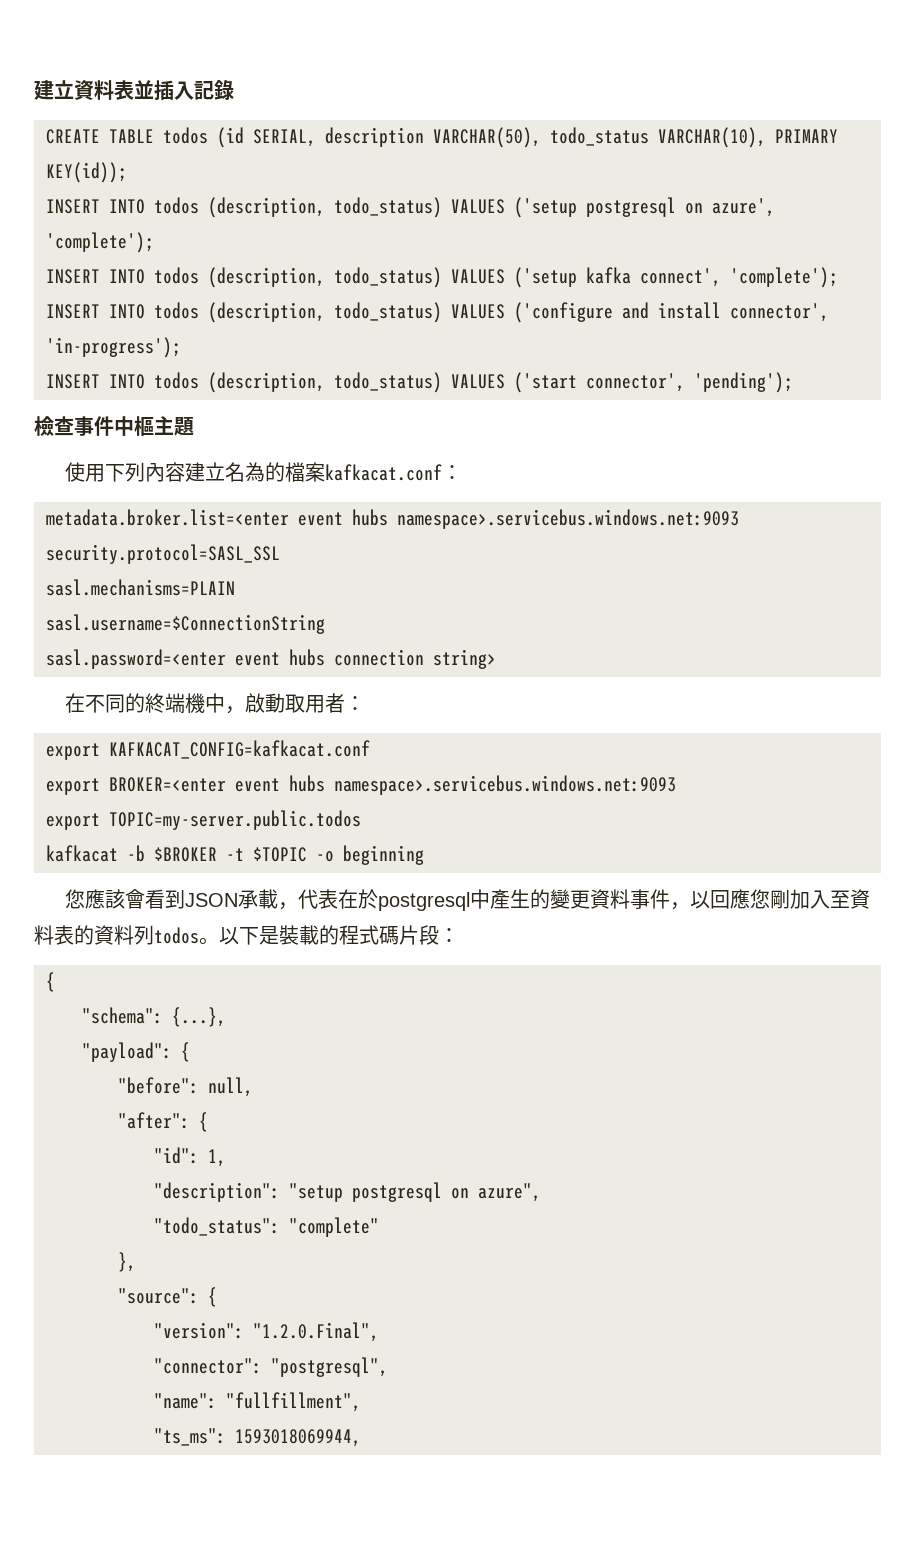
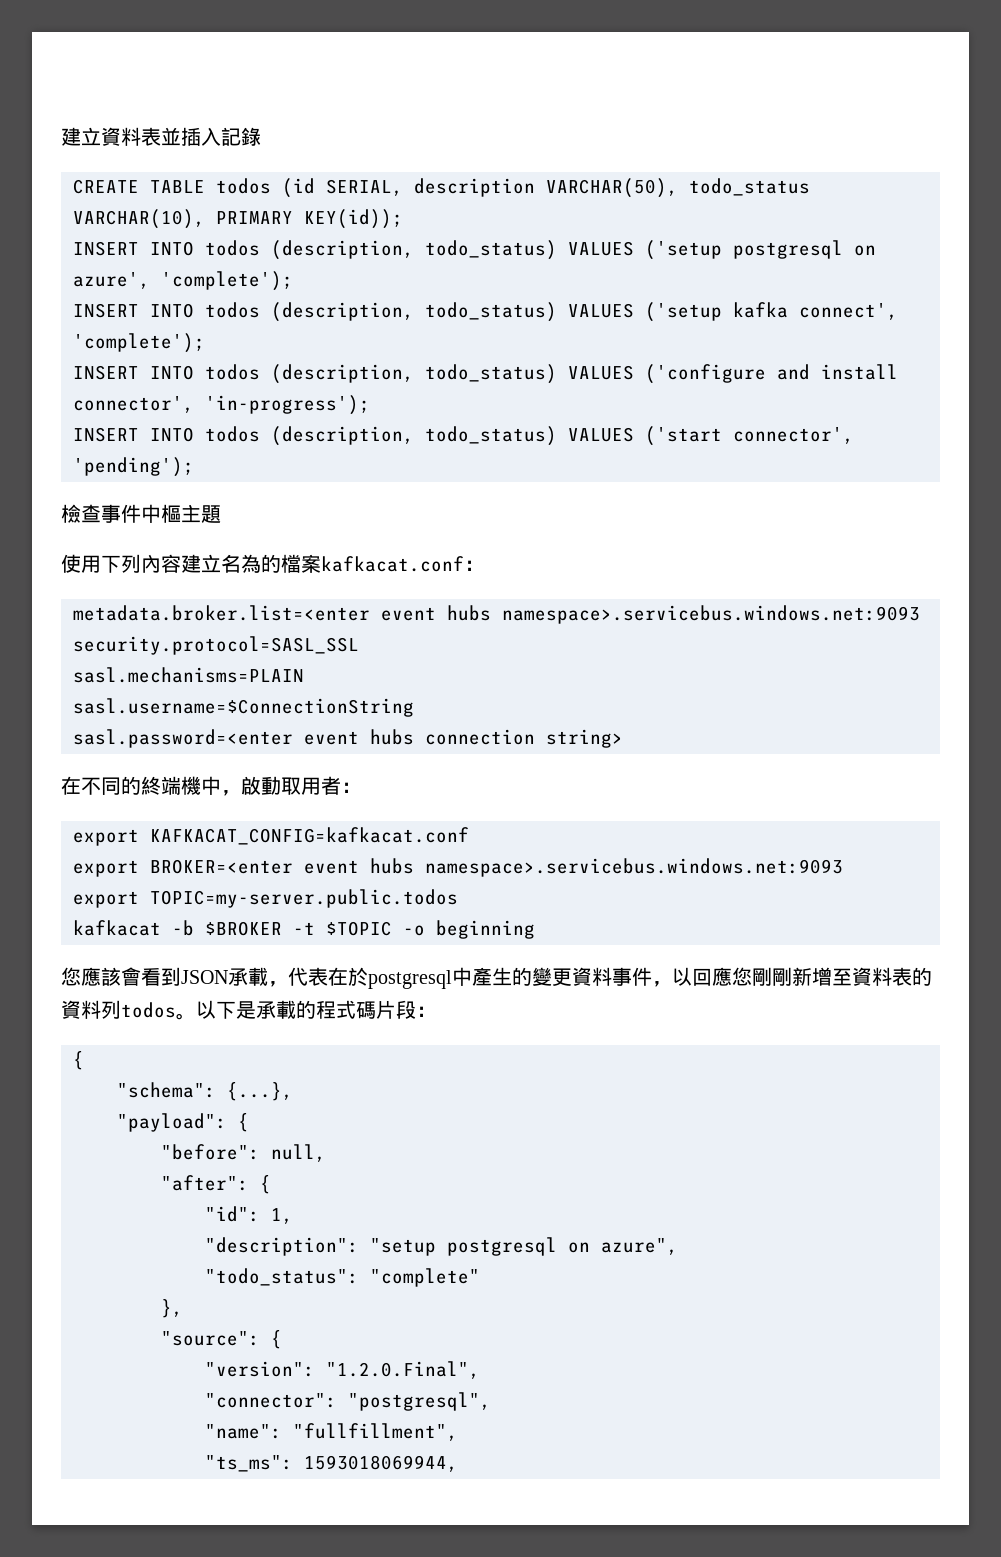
[789,889,830,909] 加入 -> [772,967,832,986] 剛新增
[279,925,299,945] 裝 -> [256,1001,276,1019] 承

